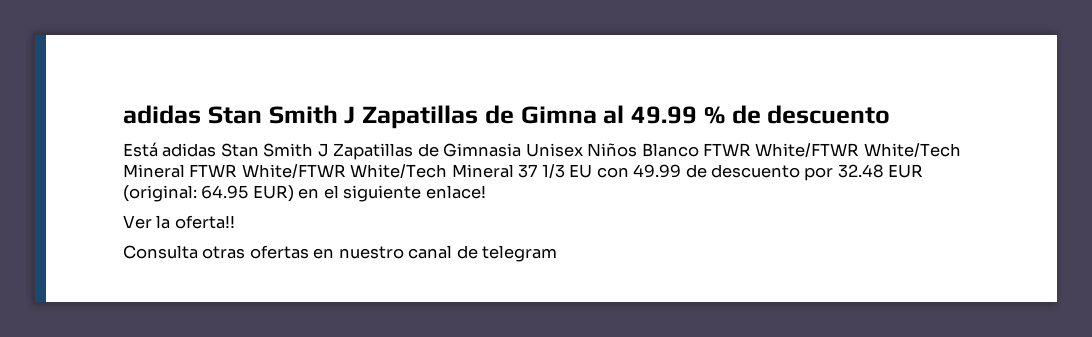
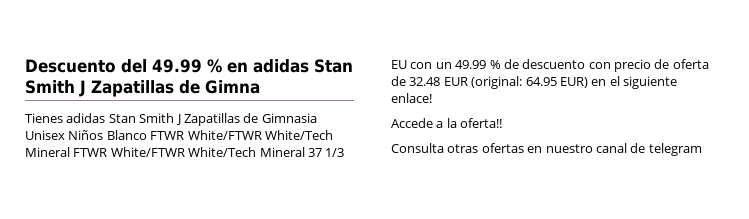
(123, 114) none -> [25,59,248,73] Descuento del 49.99 % en
[603,105,891,124] [123,142,158,157] al 49.99 % de descuento // Está -> [25,113,63,123] // Tienes
[633,164,834,181] 49.99 de descuento por -> [435,59,709,72] [391,76,406,86] un 49.99 % de descuento con precio de oferta de
[123,215,152,229] Ver -> [391,118,444,128] Accede a

